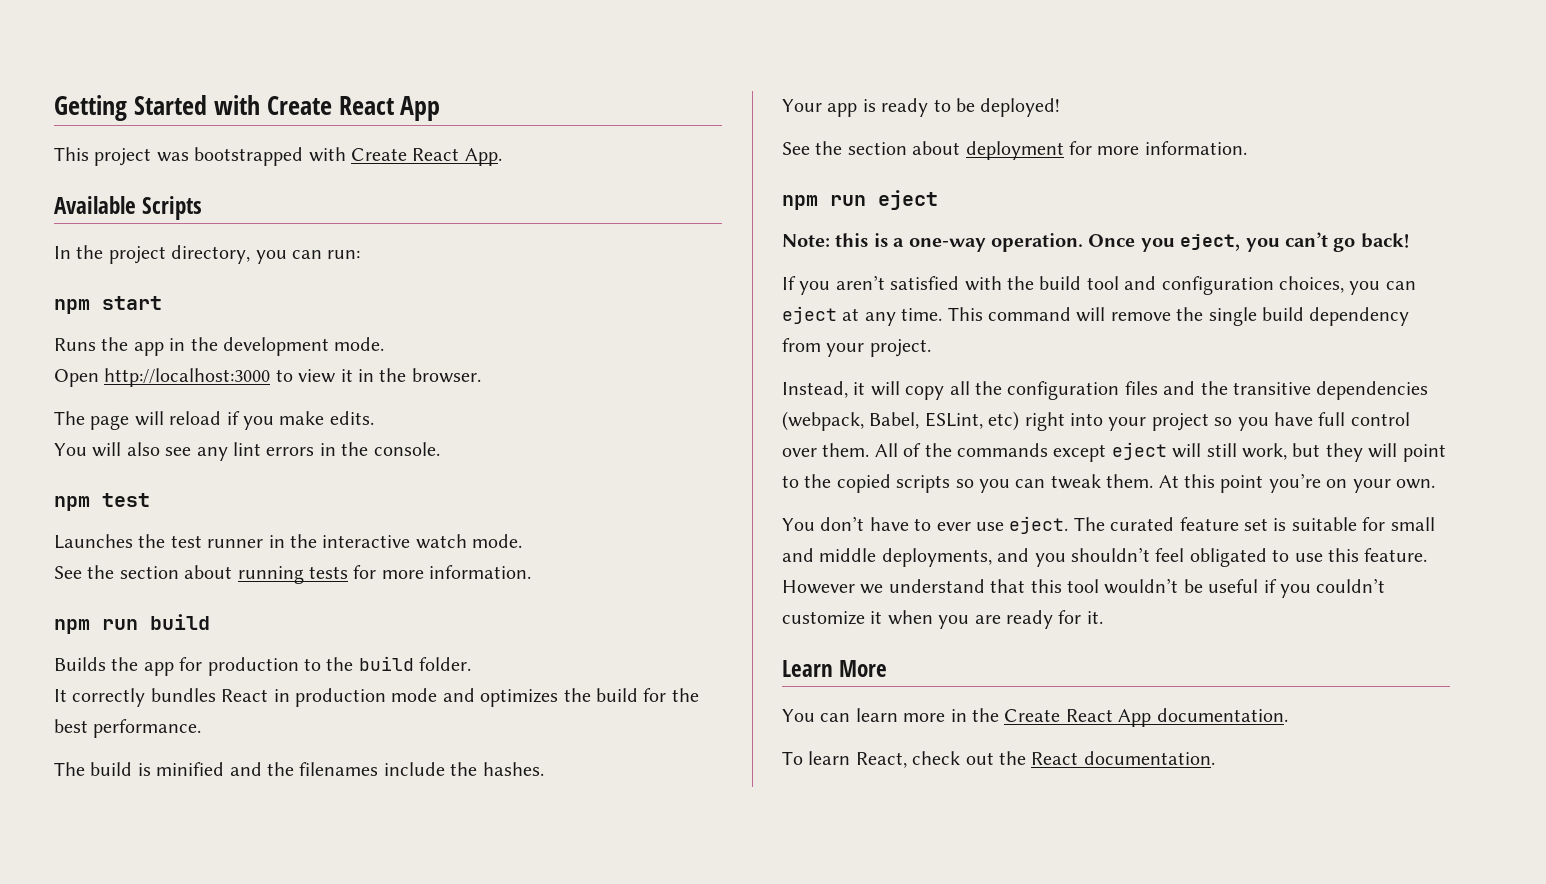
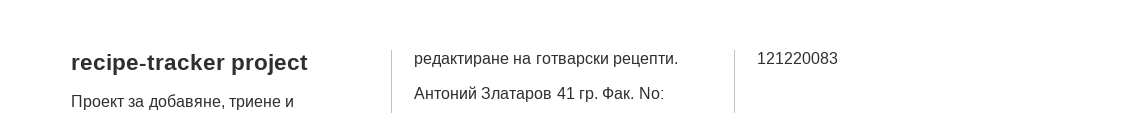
[54,95,441,121] [54,147,502,166] [54,196,203,220] [54,245,361,264] [54,296,162,314] [54,337,385,356] [54,368,481,387] [54,411,374,430] [54,442,440,461] [54,493,150,511] [54,534,523,549] [54,565,532,584] [54,614,210,634] [54,656,472,676] [54,688,699,707] [54,719,202,738] [54,762,544,776] [782,98,1061,117] [782,141,1247,160] [782,190,938,210] [782,232,1409,252] [782,275,1416,295] [782,306,1410,326] [782,338,931,357] [782,381,1429,400] [782,411,1410,431] [782,442,1446,462] [782,473,1435,493] [782,516,1435,534] [782,547,1428,567] [782,578,1386,598] [782,610,1103,629] [782,660,888,677] [782,708,1288,727] [782,751,1215,768] Getting Started with Create React App // This project was bootstrapped with Create React App. // Available Scripts // In the project directory, you can run: // npm start // Runs the app in the development mode. // Open http://localhost:3000 to view it in the browser. // The page will reload if you make edits. // You will also see any lint errors in the console. // npm test // Launches the test runner in the interactive watch mode. // See the section about running tests for more information. // npm run build // Builds the app for production to the build folder. // It correctly bundles React in production mode and optimizes the build for the best performance. // The build is minified and the filenames include the hashes. // Your app is ready to be deployed! // See the section about deployment for more information. // npm run eject // Note: this is a one-way operation. Once you eject, you can’t go back! // If you aren’t satisfied with the build tool and configuration choices, you can eject at any time. This command will remove the single build dependency from your project. // Instead, it will copy all the configuration files and the transitive dependencies (webpack, Babel, ESLint, etc) right into your project so you have full control over them. All of the commands except eject will still work, but they will point to the copied scripts so you can tweak them. At this point you’re on your own. // You don’t have to ever use eject. The curated feature set is suitable for small and middle deployments, and you shouldn’t feel obligated to use this feature. However we understand that this tool wouldn’t be useful if you couldn’t customize it when you are ready for it. // Learn More // You can learn more in the Create React App documentation. // To learn React, check out the React documentation. -> [71,54,309,75] [71,94,295,110] [414,55,678,67] [414,86,664,102] [757,52,838,64] recipe-tracker project // Проект за добавяне, триене и редактиране на готварски рецепти. // Антоний Златаров 41 гр. Фак. No: 121220083

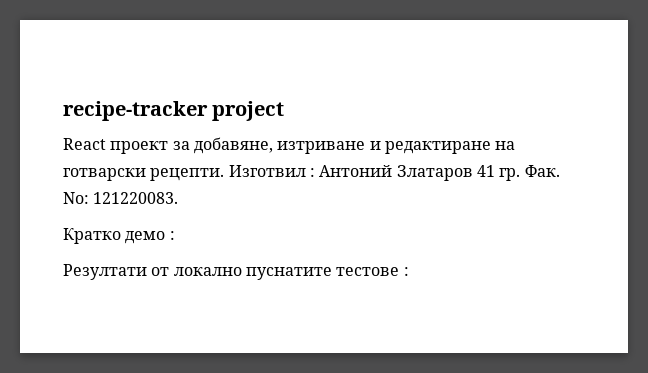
[71,95,125,110] Проект -> [63,138,169,154] React проект
[228,98,281,110] триене -> [277,141,366,154] изтриване
(678, 61) // -> [228,165,315,177] Изготвил :
[757,52,838,64] 121220083 -> [93,192,179,204] [63,228,175,244] [63,264,409,280] 121220083. // Кратко демо : // Резултати от локално пуснатите тестове :

